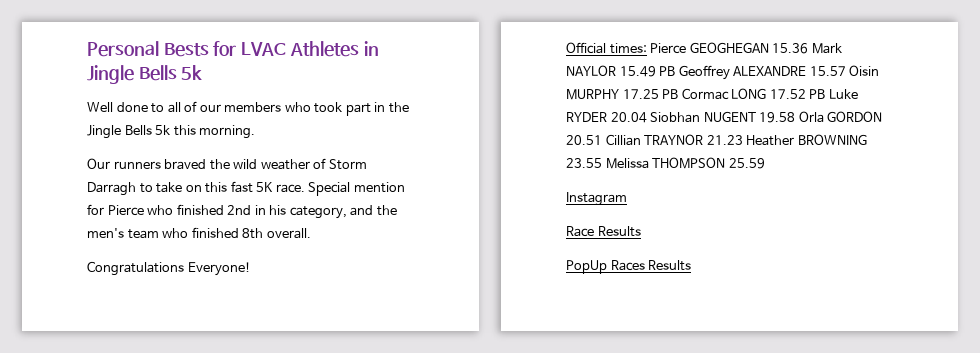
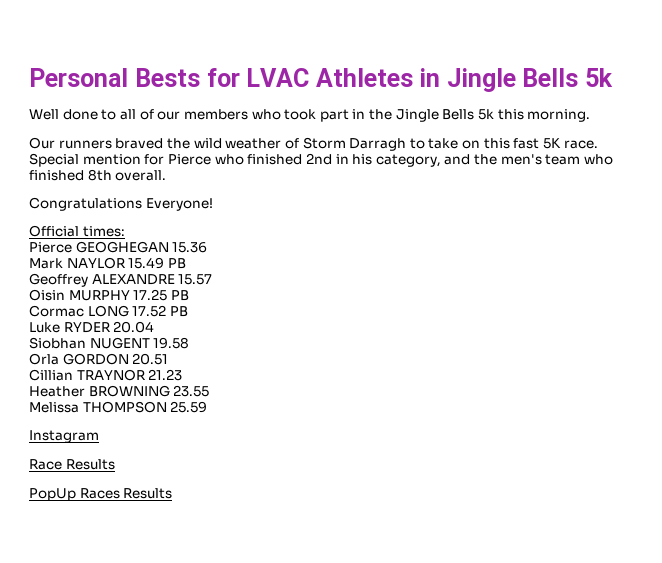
(647, 48) none -> (125, 231) //
(809, 48) none -> (208, 247) //
(676, 71) none -> (186, 263) //
(846, 71) none -> (213, 279) //
(679, 94) none -> (189, 295) //
(826, 94) none -> (188, 311) //
(647, 117) none -> (155, 327) //
(796, 117) none -> (190, 343) //
(602, 140) none -> (169, 359) //
(743, 140) none -> (183, 375) //
(602, 163) none -> (210, 391) //

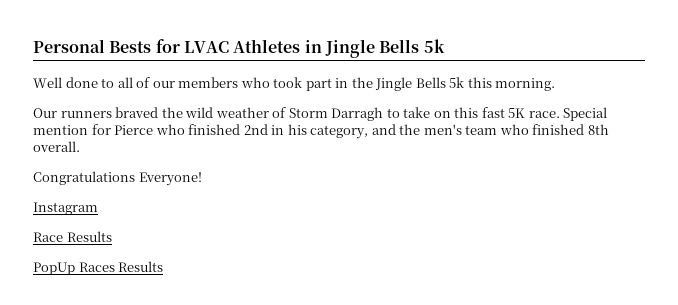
[29,225,125,237] [29,241,208,253] [29,257,186,269] [29,273,213,287] [29,289,189,301] [29,305,188,317] [29,321,155,333] [29,337,190,349] [29,353,169,365] [29,369,183,381] [29,385,210,397] [29,401,208,413] // Official times: // Pierce GEOGHEGAN 15.36 // Mark NAYLOR 15.49 PB // Geoffrey ALEXANDRE 15.57 // Oisin MURPHY 17.25 PB // Cormac LONG 17.52 PB // Luke RYDER 20.04 // Siobhan NUGENT 19.58 // Orla GORDON 20.51 // Cillian TRAYNOR 21.23 // Heather BROWNING 23.55 // Melissa THOMPSON 25.59 -> (202, 179) none

